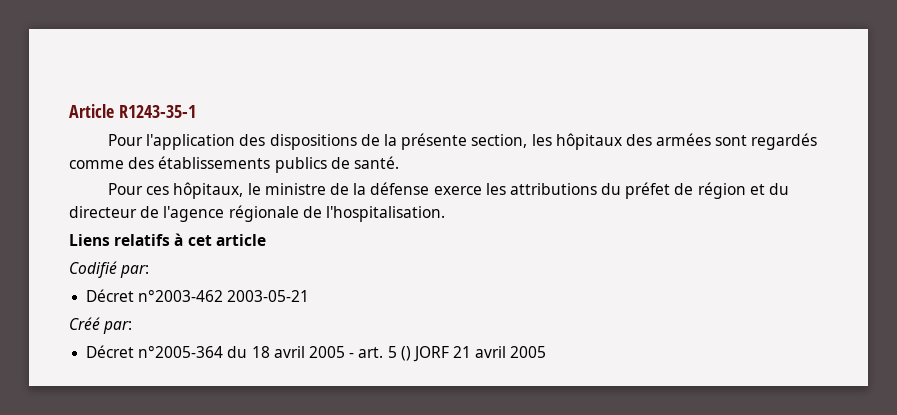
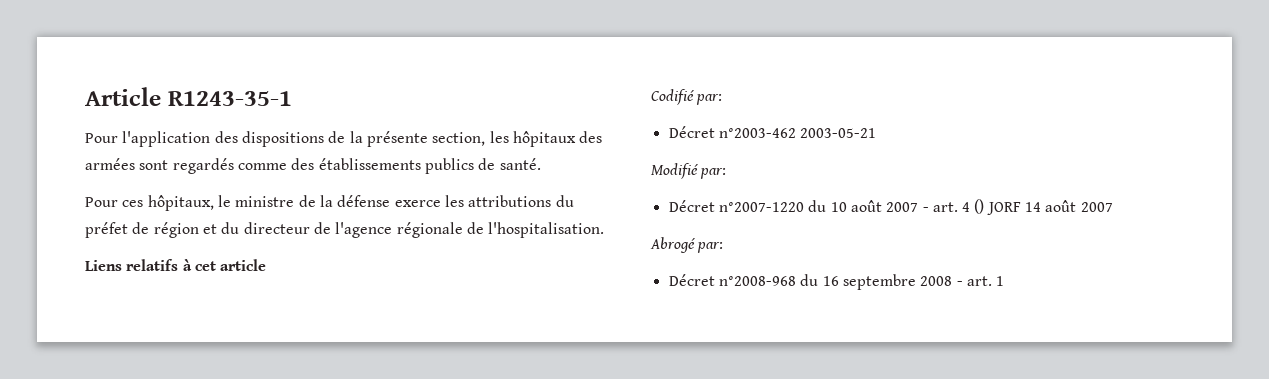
[69,317,133,334] [86,345,397,358] Créé par: // Décret n°2005-364 du 18 avril 2005 - art. 5 -> [651,163,727,179] [668,200,971,212] Modifié par: // Décret n°2007-1220 du 10 août 2007 - art. 4
[453,346,547,358] 21 avril 2005 -> [1025,200,1113,212] [650,237,724,253] [668,274,1005,290] 14 août 2007 // Abrogé par: // Décret n°2008-968 du 16 septembre 2008 - art. 1

